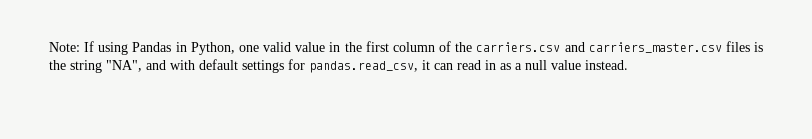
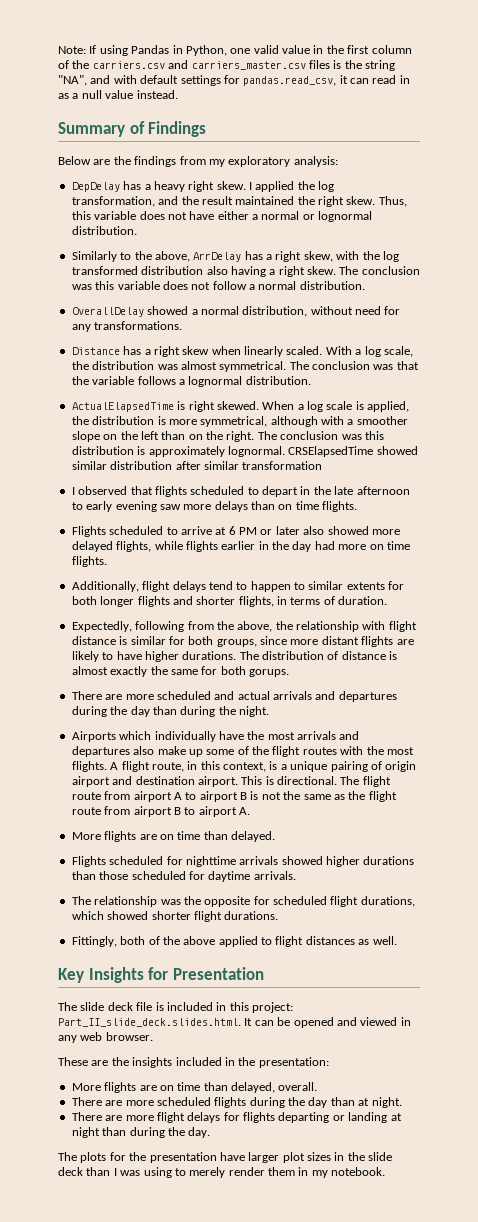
(628, 65) none -> [58,121,207,137] [58,156,338,167] [71,181,335,192] [71,196,407,207] [71,211,373,222] [71,226,137,235] [71,251,399,262] [71,266,420,277] [71,281,365,290] [71,306,401,317] [71,321,183,332] [71,346,413,357] [71,361,419,372] [71,376,311,387] [71,401,410,412] [71,416,408,427] [71,431,384,442] [71,446,418,457] [71,461,323,470] [71,486,410,497] [71,501,358,512] [71,526,400,537] [71,541,410,552] [71,556,107,567] [71,581,405,592] [71,596,388,607] [71,621,417,632] [71,636,414,647] [71,651,398,662] [71,666,289,677] [71,691,397,702] [71,706,269,717] [71,731,360,742] [71,746,414,757] [71,761,417,772] [71,776,391,787] [71,791,397,802] [71,806,250,817] [71,831,275,842] [71,856,415,867] [71,871,296,882] [71,896,415,907] [71,911,279,922] [71,936,397,947] [58,967,264,983] [58,1002,293,1013] [58,1017,411,1028] [58,1032,153,1043] [58,1057,329,1068] [71,1082,318,1093] [71,1097,402,1108] [71,1112,402,1123] [71,1127,211,1138] [58,1152,393,1163] [58,1167,386,1178] // Summary of Findings // Below are the findings from my exploratory analysis: // DepDelay has a heavy right skew. I applied the log transformation, and the result maintained the right skew. Thus, this variable does not have either a normal or lognormal distribution. // Similarly to the above, ArrDelay has a right skew, with the log transformed distribution also having a right skew. The conclusion was this variable does not follow a normal distribution. // OverallDelay showed a normal distribution, without need for any transformations. // Distance has a right skew when linearly scaled. With a log scale, the distribution was almost symmetrical. The conclusion was that the variable follows a lognormal distribution. // ActualElapsedTime is right skewed. When a log scale is applied, the distribution is more symmetrical, although with a smoother slope on the left than on the right. The conclusion was this distribution is approximately lognormal. CRSElapsedTime showed similar distribution after similar transformation // I observed that flights scheduled to depart in the late afternoon to early evening saw more delays than on time flights. // Flights scheduled to arrive at 6 PM or later also showed more delayed flights, while flights earlier in the day had more on time flights. // Additionally, flight delays tend to happen to similar extents for both longer flights and shorter flights, in terms of duration. // Expectedly, following from the above, the relationship with flight distance is similar for both groups, since more distant flights are likely to have higher durations. The distribution of distance is almost exactly the same for both gorups. // There are more scheduled and actual arrivals and departures during the day than during the night. // Airports which individually have the most arrivals and departures also make up some of the flight routes with the most flights. A flight route, in this context, is a unique pairing of origin airport and destination airport. This is directional. The flight route from airport A to airport B is not the same as the flight route from airport B to airport A. // More flights are on time than delayed. // Flights scheduled for nighttime arrivals showed higher durations than those scheduled for daytime arrivals. // The relationship was the opposite for scheduled flight durations, which showed shorter flight durations. // Fittingly, both of the above applied to flight distances as well. // Key Insights for Presentation // The slide deck file is included in this project: Part_II_slide_deck.slides.html. It can be opened and viewed in any web browser. // These are the insights included in the presentation: // More flights are on time than delayed, overall. // There are more scheduled flights during the day than at night. // There are more flight delays for flights departing or landing at night than during the day. // The plots for the presentation have larger plot sizes in the slide deck than I was using to merely render them in my notebook.

